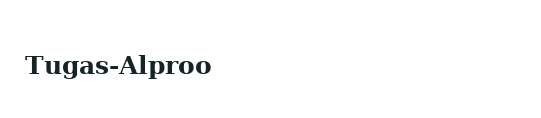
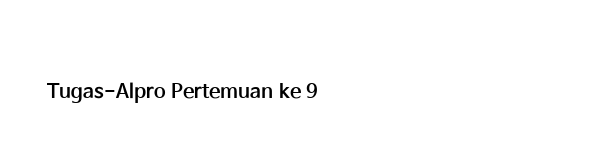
[25,55,212,79] Tugas-Alproo -> [47,82,319,103] Tugas-Alpro Pertemuan ke 9

